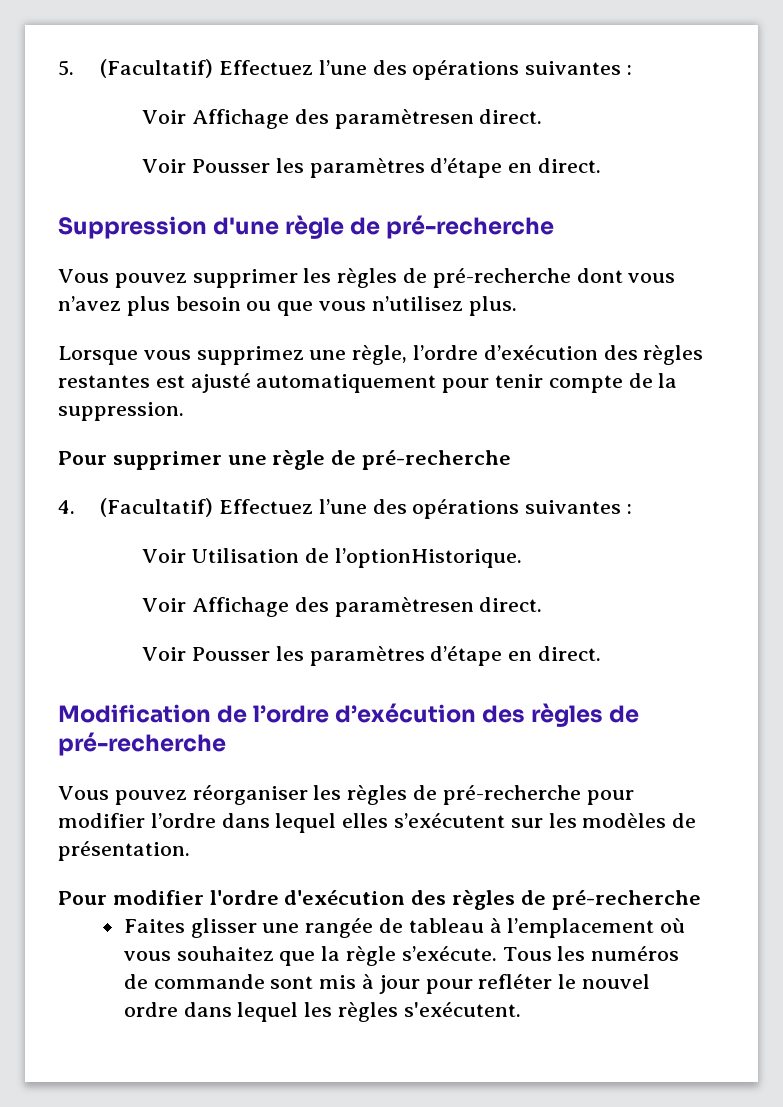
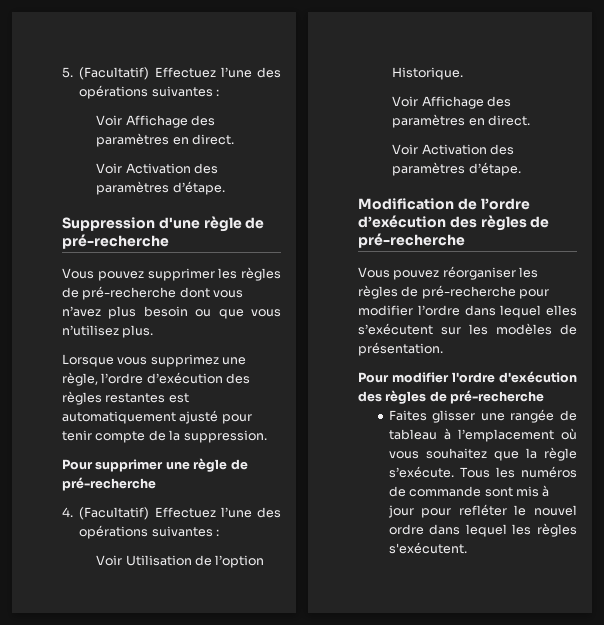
[334,109,543,129] [142,158,602,178] paramètresen direct. // Voir Pousser les paramètres d’étape en direct. -> [96,133,234,147] [96,163,218,174] [96,181,225,195] paramètres en direct. // Voir Activation des paramètres d’étape.
[190,373,437,393] ajusté automatiquement -> [62,410,219,424] automatiquement ajusté
[334,548,522,568] [142,597,543,617] [142,646,602,666] l’optionHistorique. // Voir Affichage des paramètresen direct. // Voir Pousser les paramètres d’étape en direct. -> [215,555,265,568] [392,67,464,80] [392,96,511,109] [392,114,530,128] [392,144,514,155] [392,162,521,176] l’option Historique. // Voir Affichage des paramètres en direct. // Voir Activation des paramètres d’étape.

